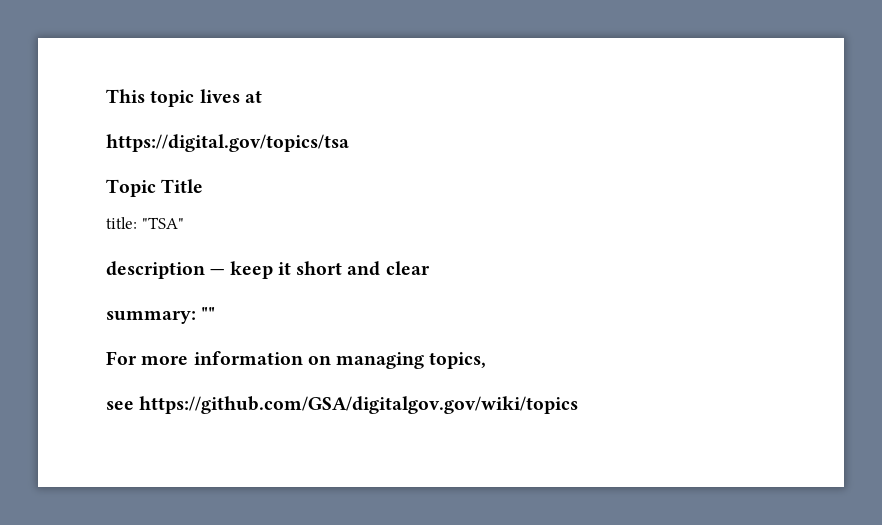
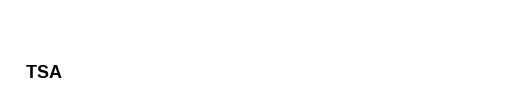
[106,89,262,107] [106,134,349,152] [106,179,204,197] [106,217,184,229] [106,261,430,279] [106,307,216,324] [106,351,487,369] [106,396,579,414] This topic lives at // https://digital.gov/topics/tsa // Topic Title // title: "TSA" // description — keep it short and clear // summary: "" // For more information on managing topics, // see https://github.com/GSA/digitalgov.gov/wiki/topics -> [26,65,62,78] TSA

